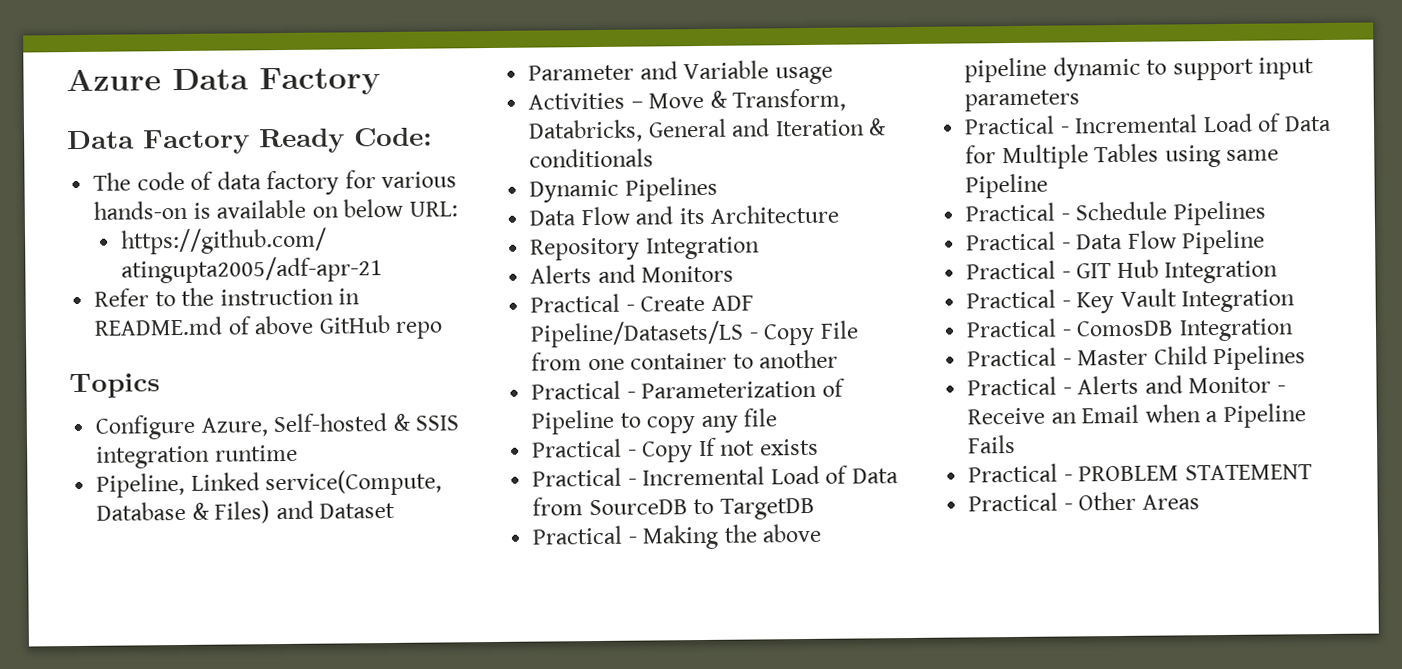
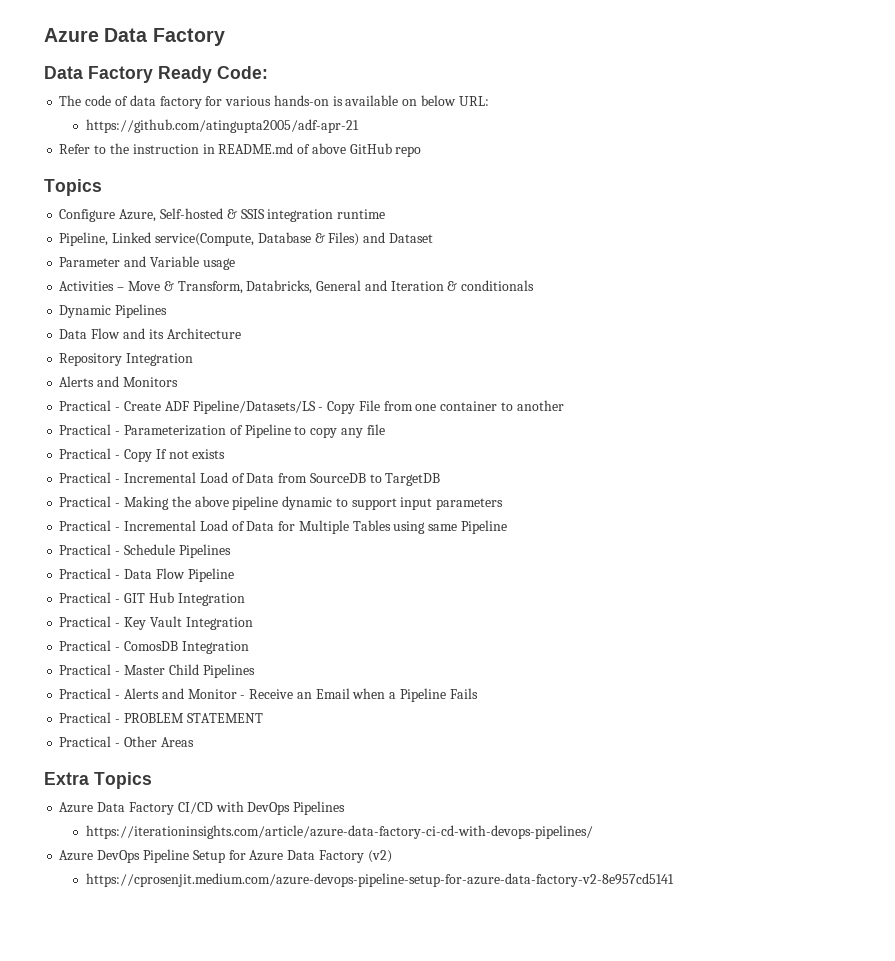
(1200, 502) none -> [44,772,152,789] [59,801,346,815] [85,825,593,839] [59,849,392,863] [85,873,674,887] // Extra Topics // Azure Data Factory CI/CD with DevOps Pipelines // https://iterationinsights.com/article/azure-data-factory-ci-cd-with-devops-pipelines/ // Azure DevOps Pipeline Setup for Azure Data Factory (v2) // https://cprosenjit.medium.com/azure-devops-pipeline-setup-for-azure-data-factory-v2-8e957cd5141

